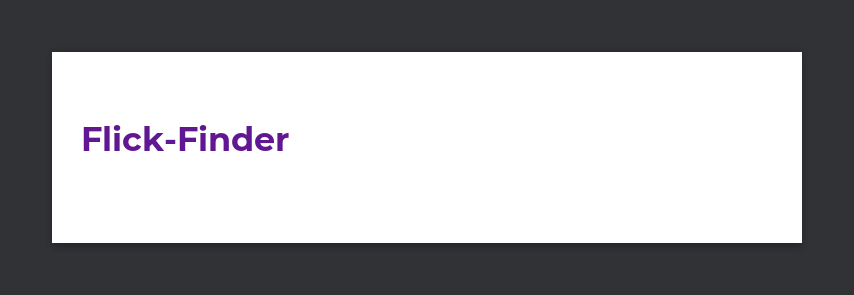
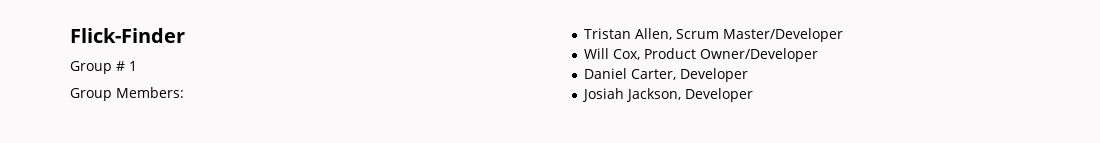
(289, 138) none -> [70,61,137,74] [70,87,184,101] [584,28,844,42] [584,48,819,62] [584,68,749,82] [582,88,754,102] // Group # 1 // Group Members: // Tristan Allen, Scrum Master/Developer // Will Cox, Product Owner/Developer // Daniel Carter, Developer // Josiah Jackson, Developer

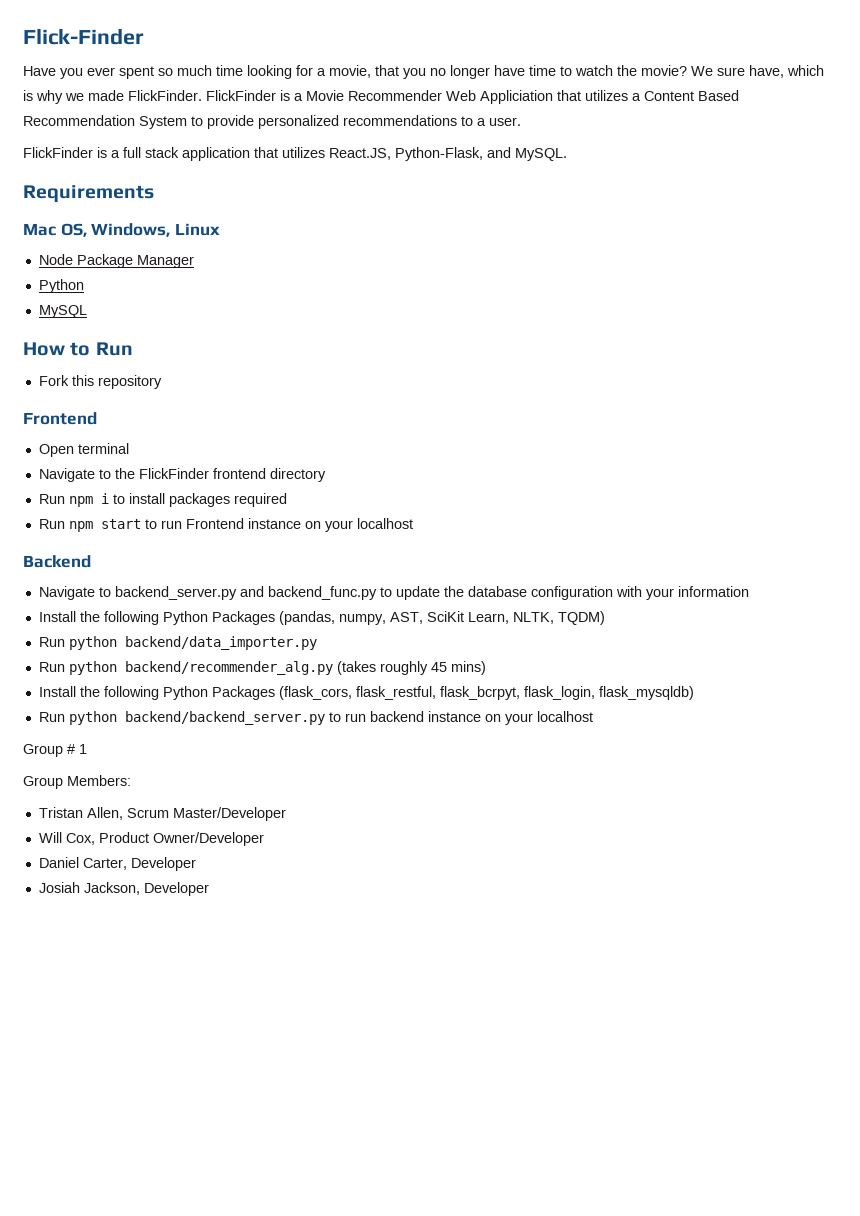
(185, 35) none -> [23,65,824,79] [23,90,739,104] [23,115,521,129] [23,147,567,161] [23,185,154,203] [23,223,220,237] [38,254,194,268] [38,279,84,293] [38,305,87,318] [23,342,133,356] [38,375,162,389] [23,412,97,425] [38,443,129,457] [38,468,326,482] [38,493,287,507] [38,518,413,532] [23,555,91,568] [38,586,749,600] [38,611,605,625] [38,636,317,650] [38,661,486,675] [38,686,694,700] [38,711,593,725] // Have you ever spent so much time looking for a movie, that you no longer have time to watch the movie? We sure have, which is why we made FlickFinder. FlickFinder is a Movie Recommender Web Appliciation that utilizes a Content Based Recommendation System to provide personalized recommendations to a user. // FlickFinder is a full stack application that utilizes React.JS, Python-Flask, and MySQL. // Requirements // Mac OS, Windows, Linux // Node Package Manager // Python // MySQL // How to Run // Fork this repository // Frontend // Open terminal // Navigate to the FlickFinder frontend directory // Run npm i to install packages required // Run npm start to run Frontend instance on your localhost // Backend // Navigate to backend_server.py and backend_func.py to update the database configuration with your information // Install the following Python Packages (pandas, numpy, AST, SciKit Learn, NLTK, TQDM) // Run python backend/data_importer.py // Run python backend/recommender_alg.py (takes roughly 45 mins) // Install the following Python Packages (flask_cors, flask_restful, flask_bcrpyt, flask_login, flask_mysqldb) // Run python backend/backend_server.py to run backend instance on your localhost

